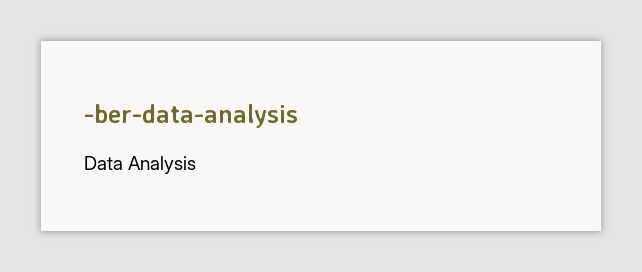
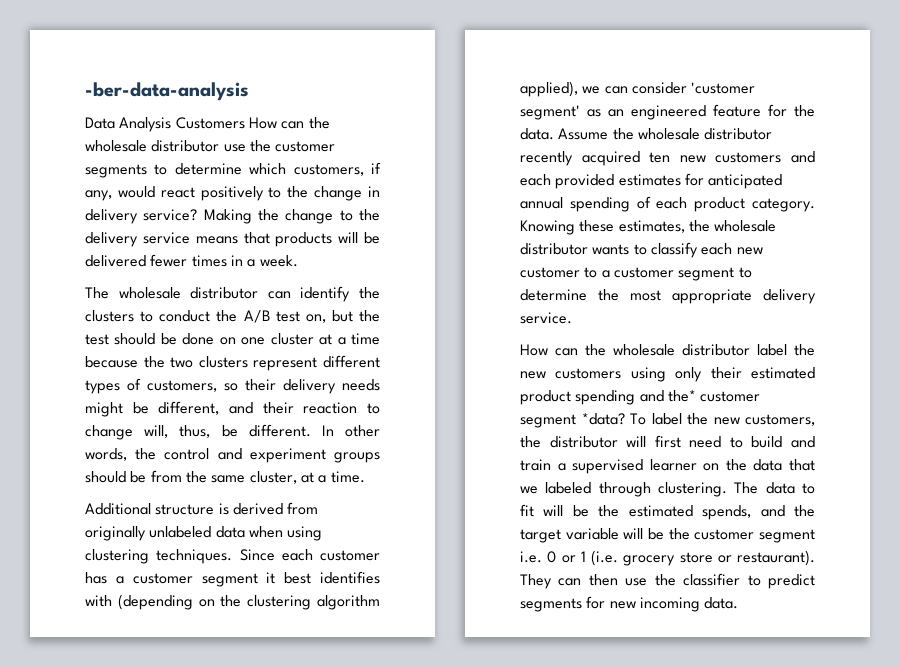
(197, 165) none -> [175,117,330,129] [85,140,336,152] [85,162,382,178] [85,186,380,201] [85,209,380,224] [85,232,380,247] [85,254,298,267] [85,286,380,302] [85,310,380,323] [85,333,381,345] [85,355,380,371] [85,378,380,394] [85,401,380,417] [85,424,380,440] [85,448,380,463] [85,470,365,484] [85,502,319,515] [85,526,323,541] [85,549,380,564] [85,571,381,587] [85,594,381,610] [520,81,756,97] [520,104,815,120] [520,128,773,140] [520,151,815,166] [520,173,783,189] [520,196,815,212] [520,220,777,235] [520,242,763,258] [520,267,752,281] [520,289,816,304] [520,312,572,324] [520,344,815,356] [520,367,815,382] [520,390,761,405] [520,413,815,428] [520,435,815,448] [520,459,815,474] [520,482,815,497] [520,504,815,520] [520,528,815,543] [520,550,815,566] [520,573,815,589] [520,596,739,612] Customers How can the wholesale distributor use the customer segments to determine which customers, if any, would react positively to the change in delivery service? Making the change to the delivery service means that products will be delivered fewer times in a week. // The wholesale distributor can identify the clusters to conduct the A/B test on, but the test should be done on one cluster at a time because the two clusters represent different types of customers, so their delivery needs might be different, and their reaction to change will, thus, be different. In other words, the control and experiment groups should be from the same cluster, at a time. // Additional structure is derived from originally unlabeled data when using clustering techniques. Since each customer has a customer segment it best identifies with (depending on the clustering algorithm applied), we can consider 'customer segment' as an engineered feature for the data. Assume the wholesale distributor recently acquired ten new customers and each provided estimates for anticipated annual spending of each product category. Knowing these estimates, the wholesale distributor wants to classify each new customer to a customer segment to determine the most appropriate delivery service. // How can the wholesale distributor label the new customers using only their estimated product spending and the* customer segment *data? To label the new customers, the distributor will first need to build and train a supervised learner on the data that we labeled through clustering. The data to fit will be the estimated spends, and the target variable will be the customer segment i.e. 0 or 1 (i.e. grocery store or restaurant). They can then use the classifier to predict segments for new incoming data.

